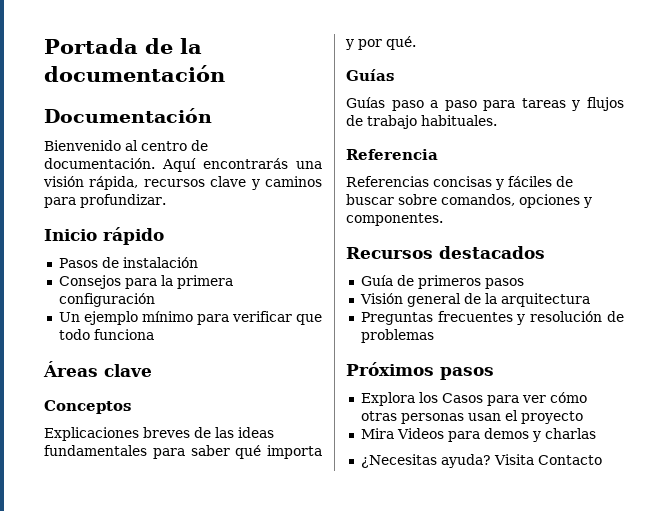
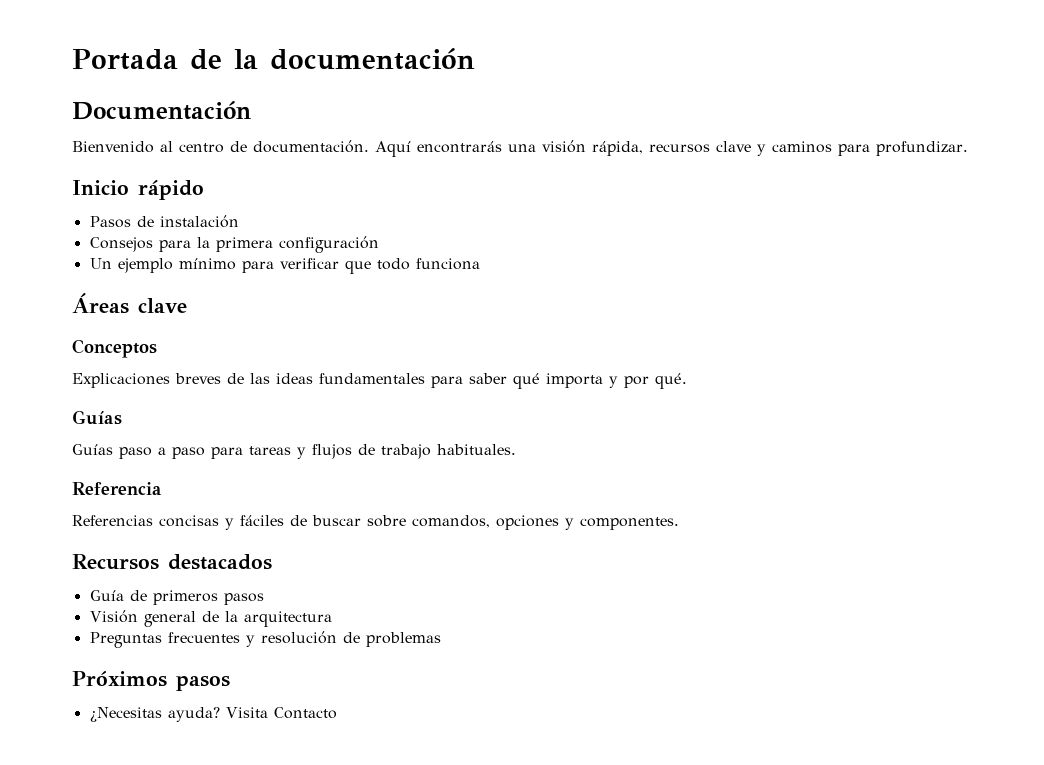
[360,392,587,406] [360,410,583,424] [360,428,596,442] // Explora los Casos para ver cómo otras personas usan el proyecto // Mira Videos para demos y charlas -> (230, 683) none

